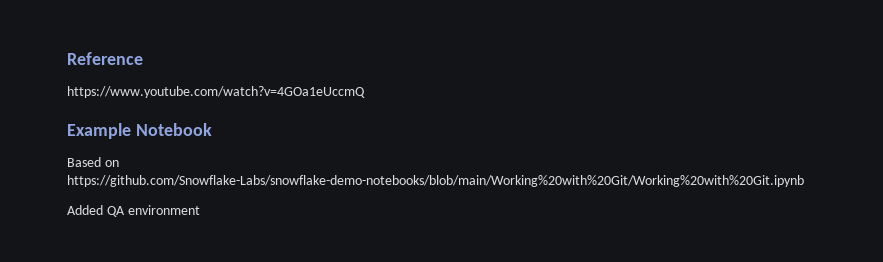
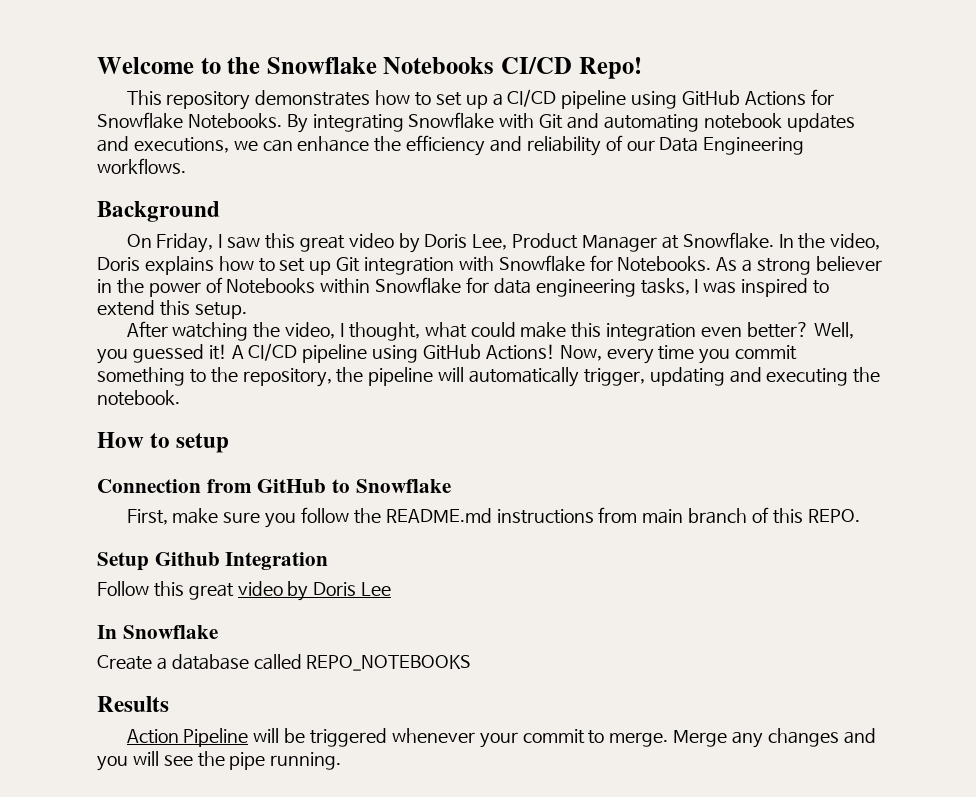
[67,52,143,65] [67,86,365,98] [67,123,212,139] [67,157,119,167] [67,175,804,187] [67,205,200,217] Reference // https://www.youtube.com/watch?v=4GOa1eUccmQ // Example Notebook // Based on https://github.com/Snowflake-Labs/snowflake-demo-notebooks/blob/main/Working%20with%20Git/Working%20with%20Git.ipynb // Added QA environment -> [97,57,642,79] [126,89,834,110] [97,112,855,133] [97,135,805,156] [97,158,186,174] [97,201,220,222] [126,232,881,253] [97,255,882,275] [97,277,830,297] [97,300,247,319] [126,321,854,341] [97,343,798,364] [97,367,881,387] [97,390,180,406] [97,432,230,453] [97,479,451,493] [126,507,860,528] [97,552,329,571] [97,581,392,601] [97,625,218,639] [97,654,472,671] [97,696,169,712] [126,728,876,748] [97,751,342,771] Welcome to the Snowflake Notebooks CI/CD Repo! // This repository demonstrates how to set up a CI/CD pipeline using GitHub Actions for Snowflake Notebooks. By integrating Snowflake with Git and automating notebook updates and executions, we can enhance the efficiency and reliability of our Data Engineering workflows. // Background // On Friday, I saw this great video by Doris Lee, Product Manager at Snowflake. In the video, Doris explains how to set up Git integration with Snowflake for Notebooks. As a strong believer in the power of Notebooks within Snowflake for data engineering tasks, I was inspired to extend this setup. // After watching the video, I thought, what could make this integration even better? Well, you guessed it! A CI/CD pipeline using GitHub Actions! Now, every time you commit something to the repository, the pipeline will automatically trigger, updating and executing the notebook. // How to setup // Connection from GitHub to Snowflake // First, make sure you follow the README.md instructions from main branch of this REPO. // Setup Github Integration // Follow this great video by Doris Lee // In Snowflake // Create a database called REPO_NOTEBOOKS // Results // Action Pipeline will be triggered whenever your commit to merge. Merge any changes and you will see the pipe running.

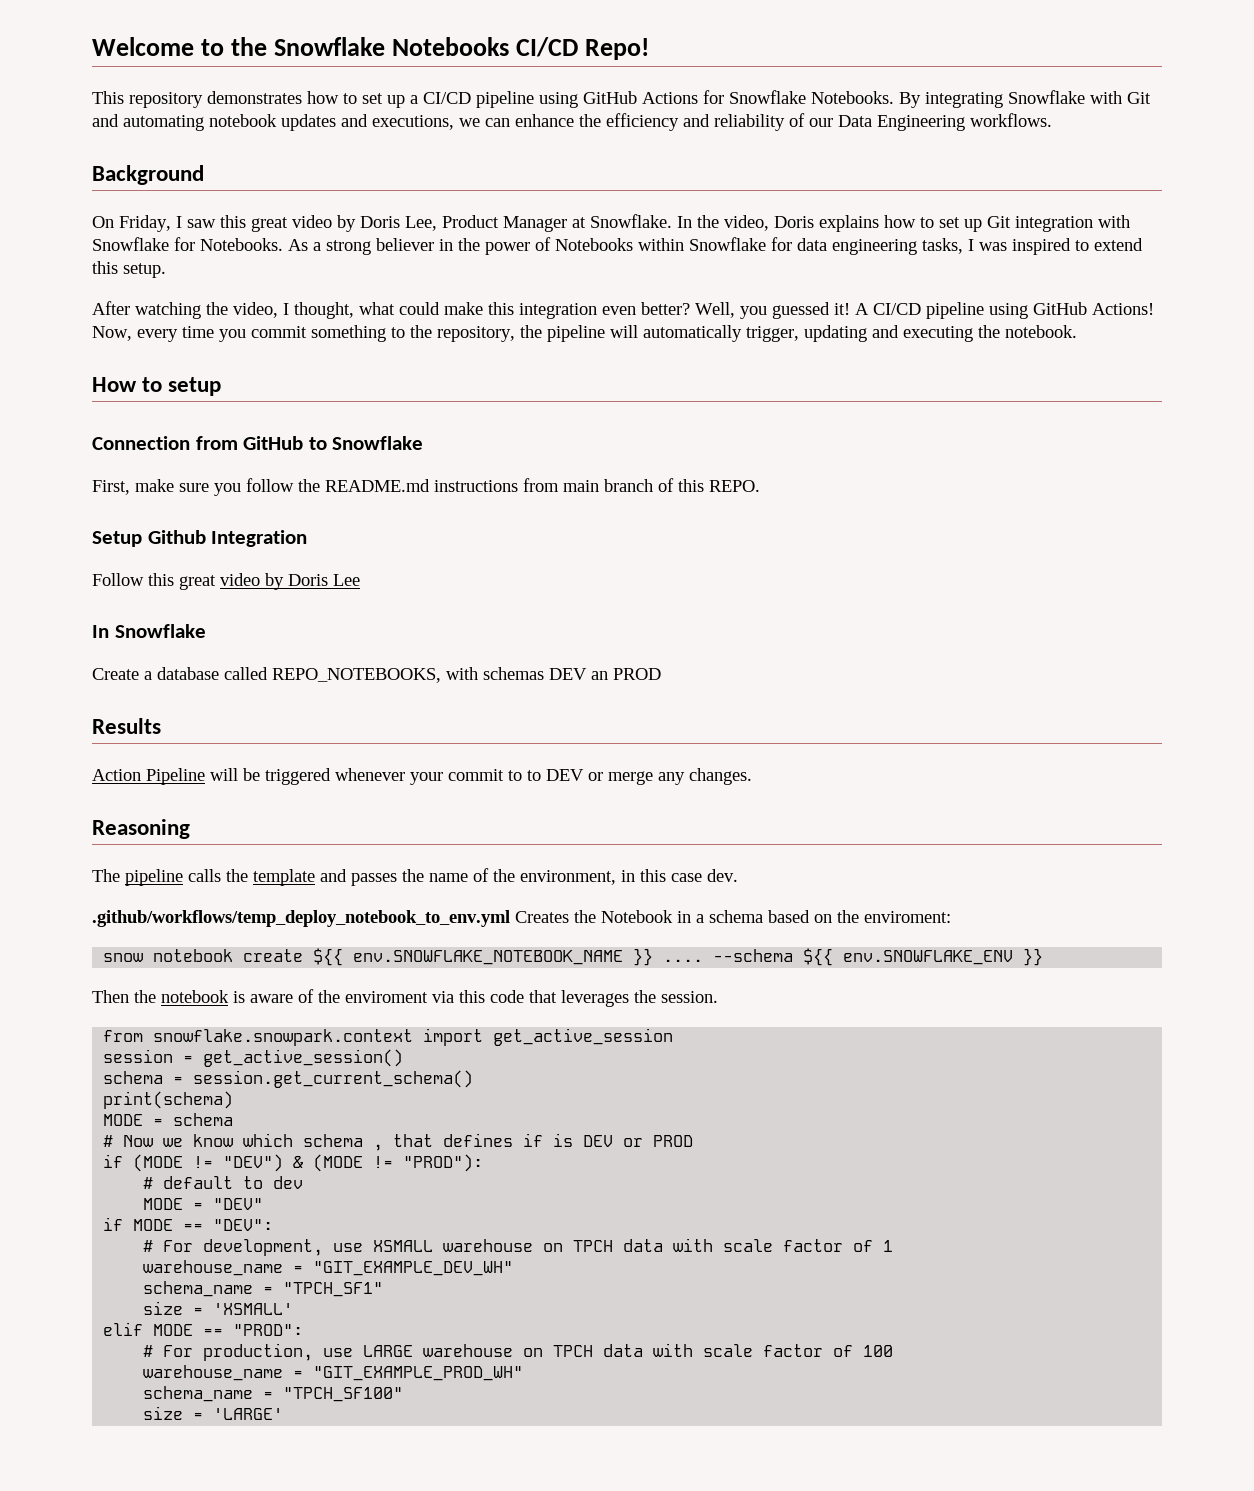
[306,655,472,671] REPO_NOTEBOOKS -> [272,667,661,683] REPO_NOTEBOOKS, with schemas DEV an PROD
[609,728,876,748] [97,751,342,771] merge. Merge any changes and you will see the pipe running. -> [527,768,752,785] [92,819,190,839] [92,868,738,886] [92,910,951,927] [103,948,1044,966] [92,989,718,1007] [103,1028,674,1046] [103,1049,404,1067] [103,1070,474,1088] [103,1091,234,1109] [103,1113,234,1126] [103,1133,694,1151] [103,1154,484,1172] [143,1176,304,1189] [143,1198,264,1210] [103,1217,274,1231] [143,1238,894,1256] [143,1260,514,1276] [143,1281,384,1297] [143,1301,294,1315] [103,1322,304,1336] [143,1343,894,1361] [143,1365,524,1381] [143,1386,404,1402] [143,1406,284,1420] to DEV or merge any changes. // Reasoning // The pipeline calls the template and passes the name of the environment, in this case dev. // .github/workflows/temp_deploy_notebook_to_env.yml Creates the Notebook in a schema based on the enviroment: // snow notebook create ${{ env.SNOWFLAKE_NOTEBOOK_NAME }} .... --schema ${{ env.SNOWFLAKE_ENV }} // Then the notebook is aware of the enviroment via this code that leverages the session. // from snowflake.snowpark.context import get_active_session // session = get_active_session() // schema = session.get_current_schema() // print(schema) // MODE = schema // # Now we know which schema , that defines if is DEV or PROD // if (MODE != "DEV") & (MODE != "PROD"): // # default to dev // MODE = "DEV" // if MODE == "DEV": // # For development, use XSMALL warehouse on TPCH data with scale factor of 1 // warehouse_name = "GIT_EXAMPLE_DEV_WH" // schema_name = "TPCH_SF1" // size = 'XSMALL' // elif MODE == "PROD": // # For production, use LARGE warehouse on TPCH data with scale factor of 100 // warehouse_name = "GIT_EXAMPLE_PROD_WH" // schema_name = "TPCH_SF100" // size = 'LARGE'

